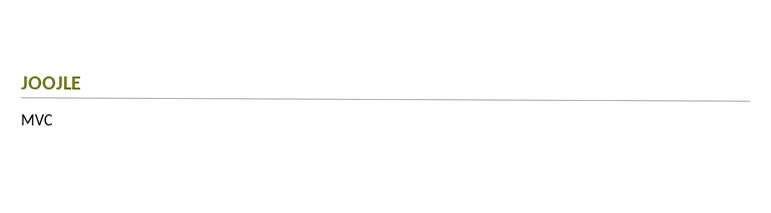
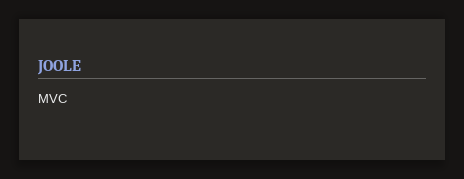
[21,76,82,90] JOOJLE -> [37,60,81,75] JOOLE

